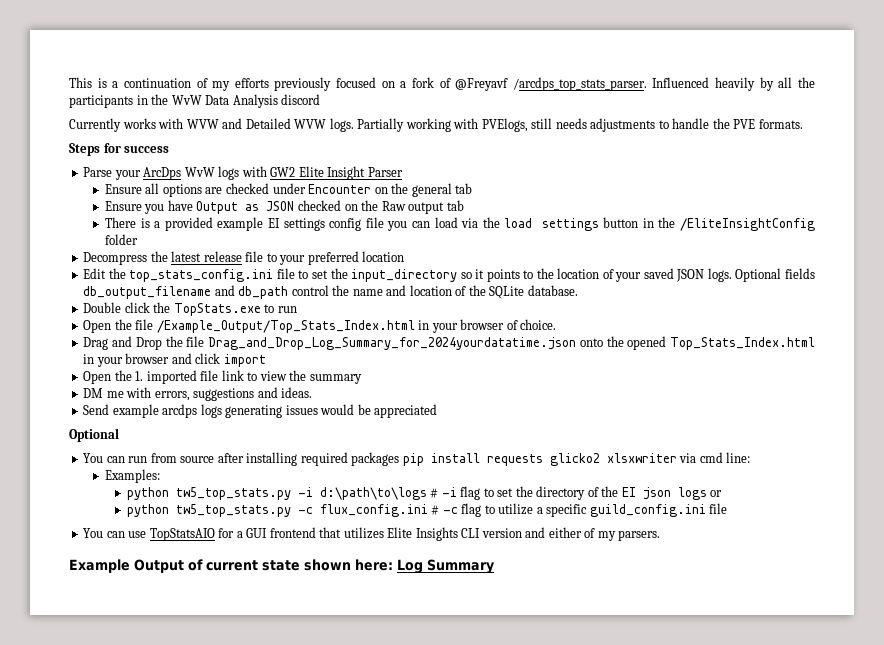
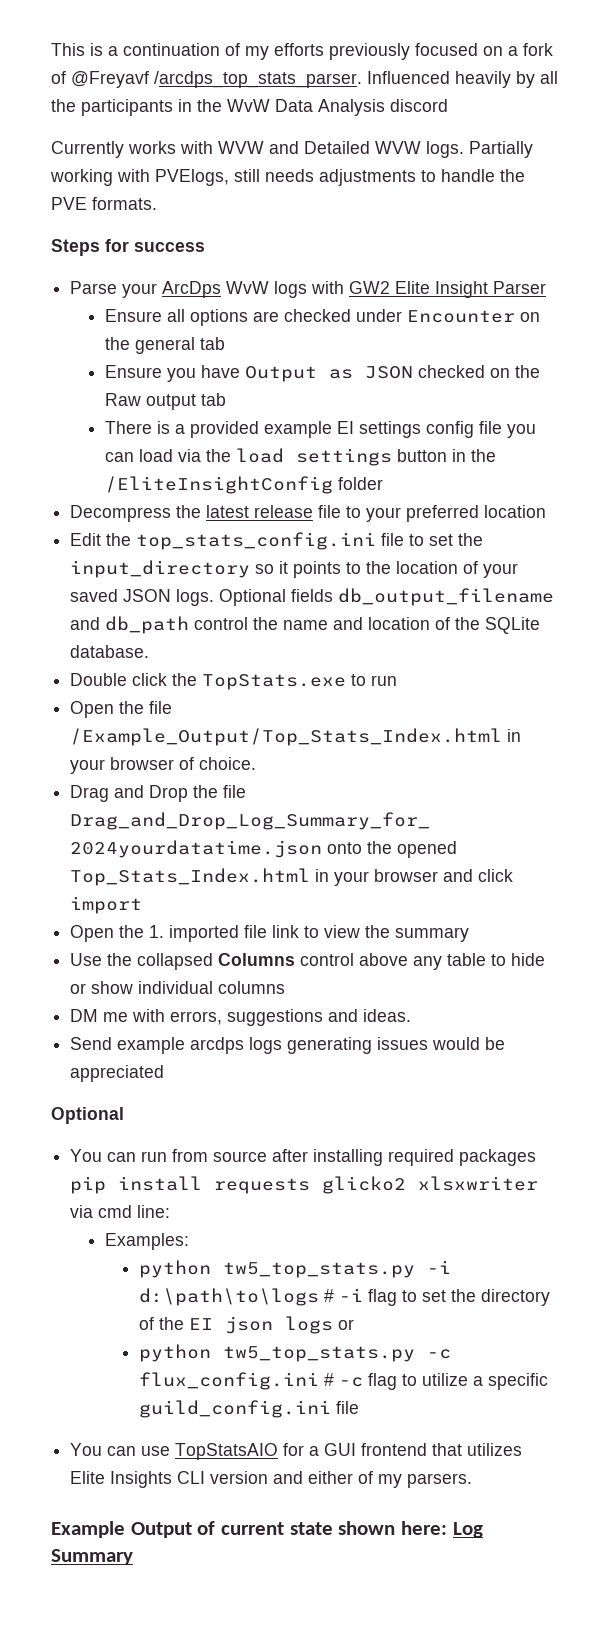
(362, 379) none -> [70,953,546,970] [70,981,286,994] // Use the collapsed Columns control above any table to hide or show individual columns

